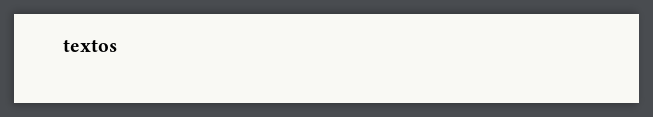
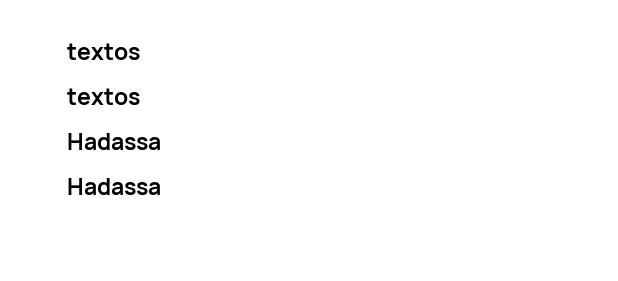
[63,39,117,52] textos -> [67,43,140,60] [67,88,140,105] [67,133,161,150] [67,178,161,195] textos // textos // Hadassa // Hadassa

